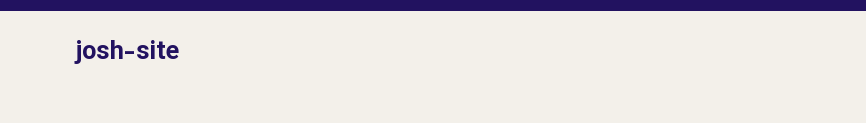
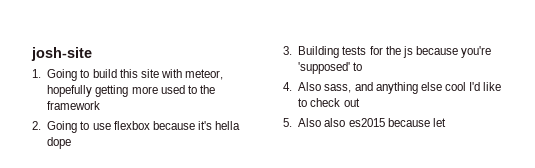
(179, 52) none -> [32,69,224,81] [47,85,215,97] [47,101,101,110] [32,121,241,133] [47,137,72,149] [283,46,492,58] [298,62,363,74] [283,82,502,94] [298,98,360,107] [283,118,446,127] // 1. Going to build this site with meteor, hopefully getting more used to the framework // 2. Going to use flexbox because it's hella dope // 3. Building tests for the js because you're 'supposed' to // 4. Also sass, and anything else cool I'd like to check out // 5. Also also es2015 because let

